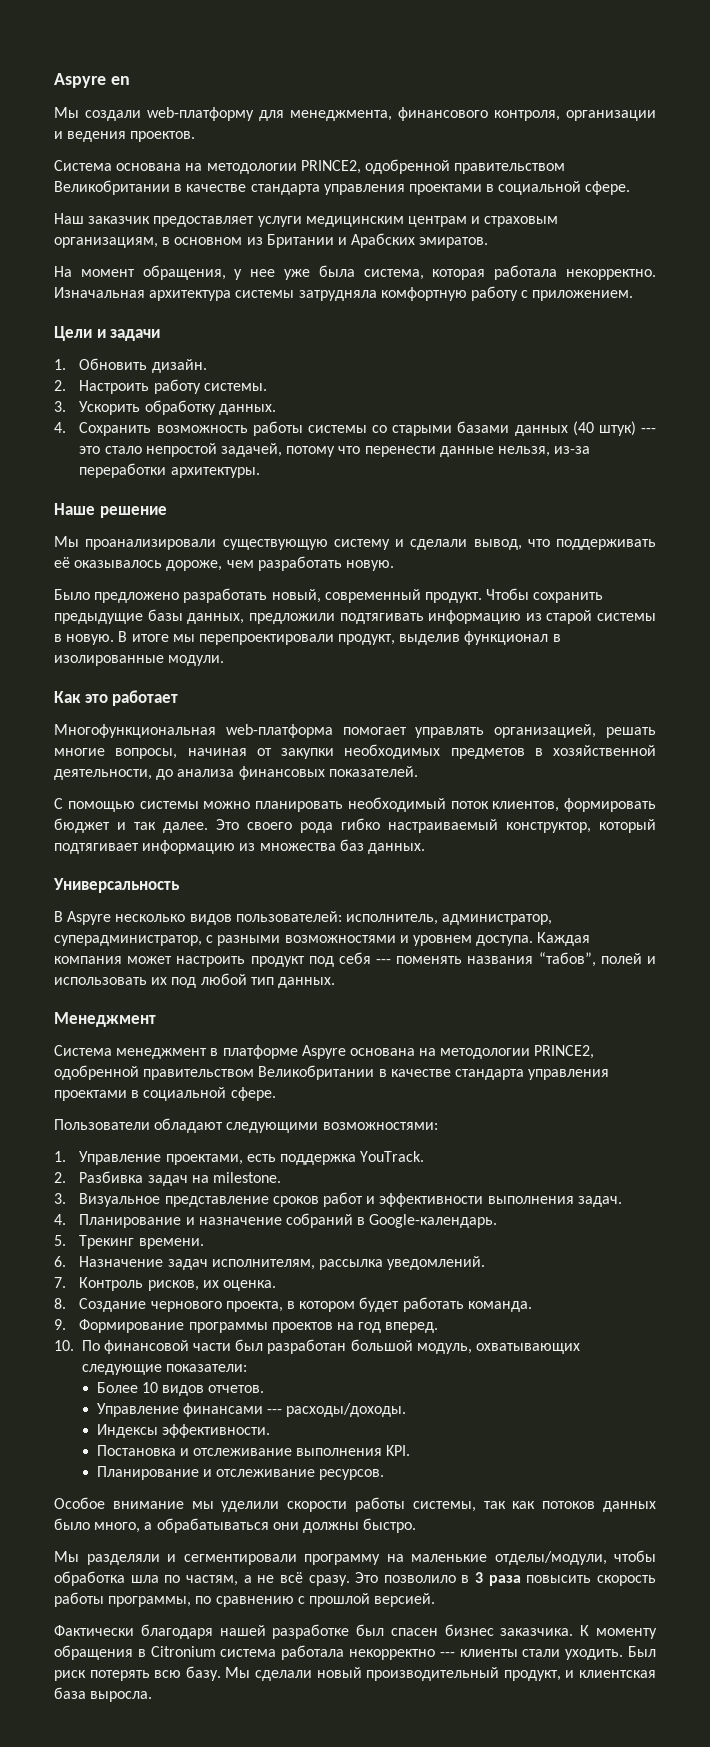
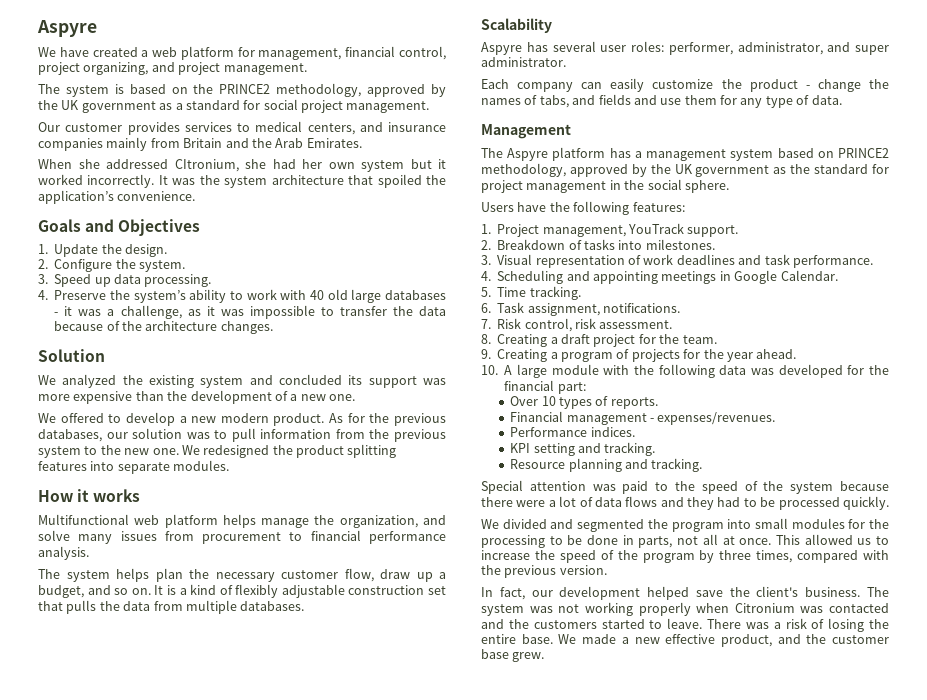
[54,73,130,88] [54,107,656,121] [54,131,196,142] [54,159,566,174] [54,180,631,195] [54,213,559,227] [54,233,489,248] [54,265,656,280] [54,286,634,301] [54,326,161,341] [54,358,207,373] [54,379,267,394] [54,400,276,415] [54,421,656,436] [79,443,591,457] [79,463,260,478] [54,503,167,518] [54,536,656,550] [54,556,394,571] [54,588,604,603] [54,609,656,624] [54,631,561,645] [54,655,225,666] [54,690,179,706] [54,724,656,738] [54,744,656,759] [54,766,418,780] [54,797,656,812] [54,818,656,833] [54,839,425,854] [53,878,180,893] [54,911,553,925] [54,932,591,946] [54,952,656,967] [54,973,335,988] [54,1012,156,1027] [54,1045,595,1059] [54,1065,610,1080] [54,1087,276,1101] [54,1118,438,1133] [54,1151,425,1165] [54,1171,282,1186] [54,1192,622,1207] [54,1213,498,1228] Aspyre en // Мы создали web-платформу для менеджмента, финансового контроля, организации и ведения проектов. // Система основана на методологии PRINCE2, одобренной правительством Великобритании в качестве стандарта управления проектами в социальной сфере. // Наш заказчик предоставляет услуги медицинским центрам и страховым организациям, в основном из Британии и Арабских эмиратов. // На момент обращения, у нее уже была система, которая работала некорректно. Изначальная архитектура системы затрудняла комфортную работу с приложением. // Цели и задачи // 1. Обновить дизайн. // 2. Настроить работу системы. // 3. Ускорить обработку данных. // 4. Сохранить возможность работы системы со старыми базами данных (40 штук) --- это стало непростой задачей, потому что перенести данные нельзя, из-за переработки архитектуры. // Наше решение // Мы проанализировали существующую систему и сделали вывод, что поддерживать её оказывалось дороже, чем разработать новую. // Было предложено разработать новый, современный продукт. Чтобы сохранить предыдущие базы данных, предложили подтягивать информацию из старой системы в новую. В итоге мы перепроектировали продукт, выделив функционал в изолированные модули. // Как это работает // Многофункциональная web-платформа помогает управлять организацией, решать многие вопросы, начиная от закупки необходимых предметов в хозяйственной деятельности, до анализа финансовых показателей. // С помощью системы можно планировать необходимый поток клиентов, формировать бюджет и так далее. Это своего рода гибко настраиваемый конструктор, который подтягивает информацию из множества баз данных. // Универсальность // В Aspyre несколько видов пользователей: исполнитель, администратор, суперадминистратор, с разными возможностями и уровнем доступа. Каждая компания может настроить продукт под себя --- поменять названия “табов”, полей и использовать их под любой тип данных. // Менеджмент // Система менеджмент в платформе Aspyre основана на методологии PRINCE2, одобренной правительством Великобритании в качестве стандарта управления проектами в социальной сфере. // Пользователи обладают следующими возможностями: // 1. Управление проектами, есть поддержка YouTrack. // 2. Разбивка задач на milestone. // 3. Визуальное представление сроков работ и эффективности выполнения задач. // 4. Планирование и назначение собраний в Google-календарь. -> [37,20,97,37] [38,46,446,60] [38,62,307,75] [38,83,446,97] [38,99,430,113] [38,121,446,135] [38,137,362,151] [38,159,446,172] [38,174,447,188] [38,190,196,204] [38,219,201,236] [38,244,167,257] [38,259,185,272] [38,274,212,287] [38,289,447,303] [54,305,446,319] [54,321,273,334] [38,349,105,362] [38,374,446,388] [38,390,355,404] [38,412,446,426] [38,428,446,442] [38,444,397,458] [38,460,230,474] [38,489,141,502] [38,514,446,528] [38,530,446,544] [38,546,89,560] [38,568,446,582] [38,584,446,598] [38,600,305,614] [481,18,552,33] [481,41,889,55] [481,57,566,67] [481,78,889,92] [481,94,842,108] [481,124,571,139] [481,147,889,161] [481,163,890,177] [481,179,729,193] [481,201,685,215] [481,223,739,237] [481,239,715,250] [481,254,873,268] [481,270,838,284] Aspyre // We have created a web platform for management, financial control, project organizing, and project management. // The system is based on the PRINCE2 methodology, approved by the UK government as a standard for social project management. // Our customer provides services to medical centers, and insurance companies mainly from Britain and the Arab Emirates. // When she addressed CItronium, she had her own system but it worked incorrectly. It was the system architecture that spoiled the application’s convenience. // Goals and Objectives // 1. Update the design. // 2. Configure the system. // 3. Speed up data processing. // 4. Preserve the system’s ability to work with 40 old large databases - it was a challenge, as it was impossible to transfer the data because of the architecture changes. // Solution // We analyzed the existing system and concluded its support was more expensive than the development of a new one. // We offered to develop a new modern product. As for the previous databases, our solution was to pull information from the previous system to the new one. We redesigned the product splitting features into separate modules. // How it works // Multifunctional web platform helps manage the organization, and solve many issues from procurement to financial performance analysis. // The system helps plan the necessary customer flow, draw up a budget, and so on. It is a kind of flexibly adjustable construction set that pulls the data from multiple databases. // Scalability // Aspyre has several user roles: performer, administrator, and super administrator. // Each company can easily customize the product - change the names of tabs, and fields and use them for any type of data. // Management // The Aspyre platform has a management system based on PRINCE2 methodology, approved by the UK government as the standard for project management in the social sphere. // Users have the following features: // 1. Project management, YouTrack support. // 2. Breakdown of tasks into milestones. // 3. Visual representation of work deadlines and task performance. // 4. Scheduling and appointing meetings in Google Calendar.
[79,1235,204,1249] Трекинг времени. -> [497,286,581,300] Time tracking.
[79,1256,486,1270] [54,1277,277,1291] [54,1297,532,1312] [54,1319,439,1333] [54,1339,581,1354] [81,1364,247,1375] [96,1382,265,1396] [96,1403,407,1417] [96,1424,270,1438] [96,1445,411,1456] [96,1466,385,1480] [54,1497,656,1512] [54,1518,417,1533] [54,1550,656,1565] [54,1571,657,1586] [54,1592,436,1607] [54,1624,657,1639] [54,1645,656,1660] [54,1666,657,1681] [54,1687,153,1702] Назначение задач исполнителям, рассылка уведомлений. // 7. Контроль рисков, их оценка. // 8. Создание чернового проекта, в котором будет работать команда. // 9. Формирование программы проектов на год вперед. // 10. По финансовой части был разработан большой модуль, охватывающих следующие показатели: // Более 10 видов отчетов. // Управление финансами --- расходы/доходы. // Индексы эффективности. // Постановка и отслеживание выполнения KPI. // Планирование и отслеживание ресурсов. // Особое внимание мы уделили скорости работы системы, так как потоков данных было много, а обрабатываться они должны быстро. // Мы разделяли и сегментировали программу на маленькие отделы/модули, чтобы обработка шла по частям, а не всё сразу. Это позволило в 3 раза повысить скорость работы программы, по сравнению с прошлой версией. // Фактически благодаря нашей разработке был спасен бизнес заказчика. К моменту обращения в Citronium система работала некорректно --- клиенты стали уходить. Был риск потерять всю базу. Мы сделали новый производительный продукт, и клиентская база выросла. -> [497,302,680,316] [481,318,673,332] [481,334,717,347] [481,349,797,362] [481,364,889,378] [504,380,586,394] [510,396,658,409] [510,411,776,425] [510,427,635,437] [510,442,656,456] [510,458,703,472] [481,480,890,494] [481,496,889,510] [481,518,889,532] [481,534,889,548] [481,550,889,563] [481,565,607,578] [481,586,889,600] [481,602,889,616] [481,618,889,632] [481,634,889,647] [481,649,545,662] Task assignment, notifications. // 7. Risk control, risk assessment. // 8. Creating a draft project for the team. // 9. Creating a program of projects for the year ahead. // 10. A large module with the following data was developed for the financial part: // Over 10 types of reports. // Financial management - expenses/revenues. // Performance indices. // KPI setting and tracking. // Resource planning and tracking. // Special attention was paid to the speed of the system because there were a lot of data flows and they had to be processed quickly. // We divided and segmented the program into small modules for the processing to be done in parts, not all at once. This allowed us to increase the speed of the program by three times, compared with the previous version. // In fact, our development helped save the client's business. The system was not working properly when Citronium was contacted and the customers started to leave. There was a risk of losing the entire base. We made a new effective product, and the customer base grew.

